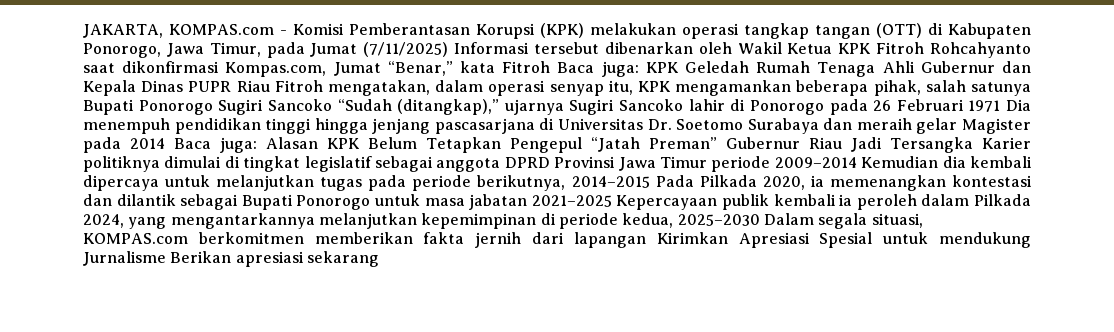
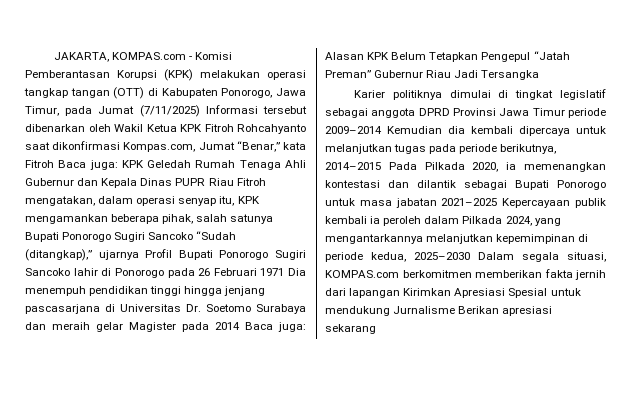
(564, 107) none -> [145,249,269,260] Profil Bupati Ponorogo
(974, 145) none -> (540, 75) //

